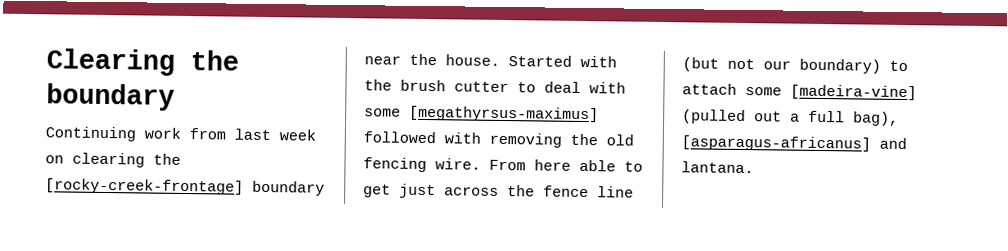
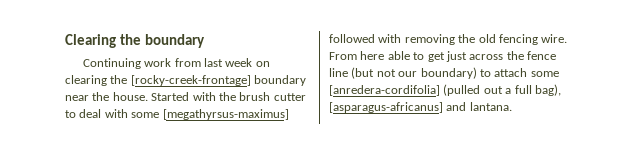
[790,84,917,101] [madeira-vine] -> [329,85,440,96] [anredera-cordifolia]

